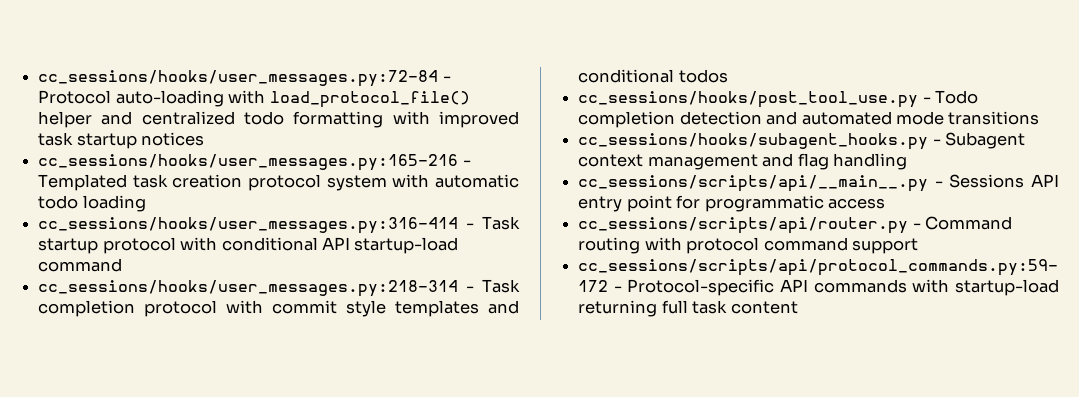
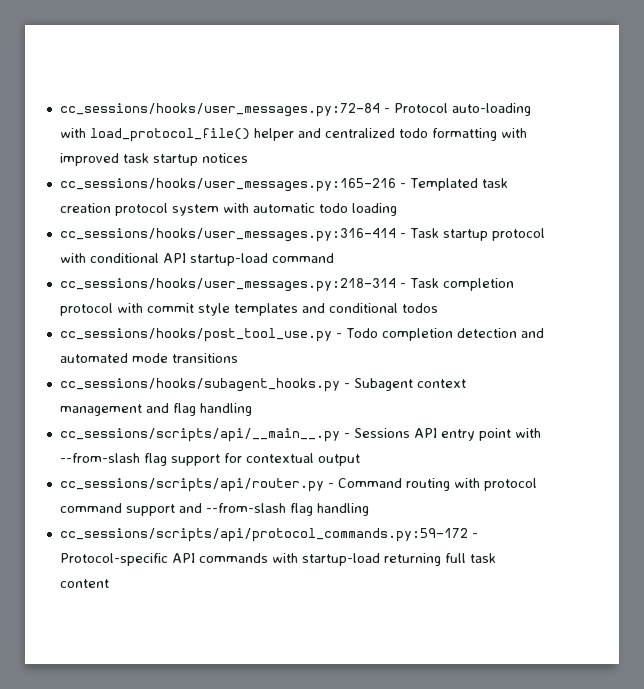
[676,195,885,212] for programmatic access -> [514,428,541,438] [59,453,360,466] with --from-slash flag support for contextual output
(918, 246) none -> [178,503,369,516] and --from-slash flag handling

